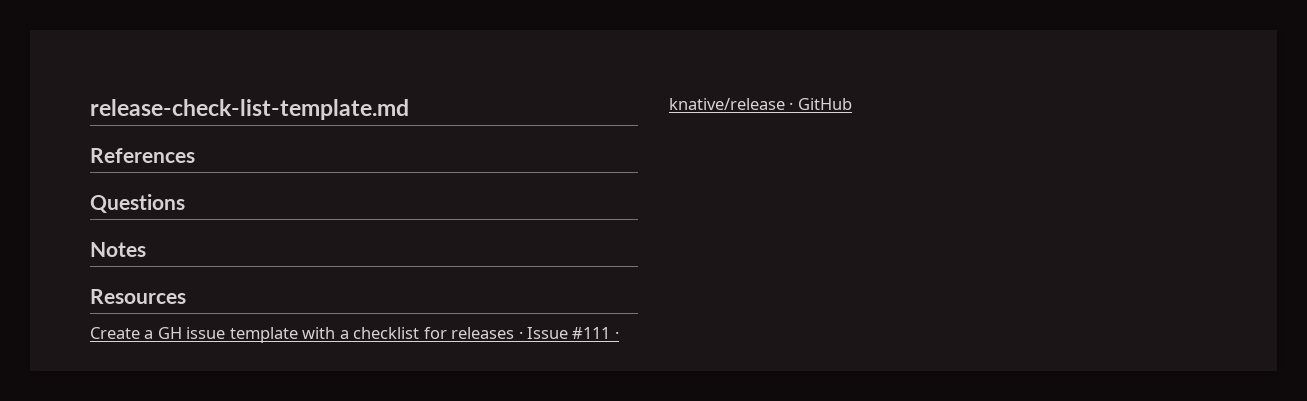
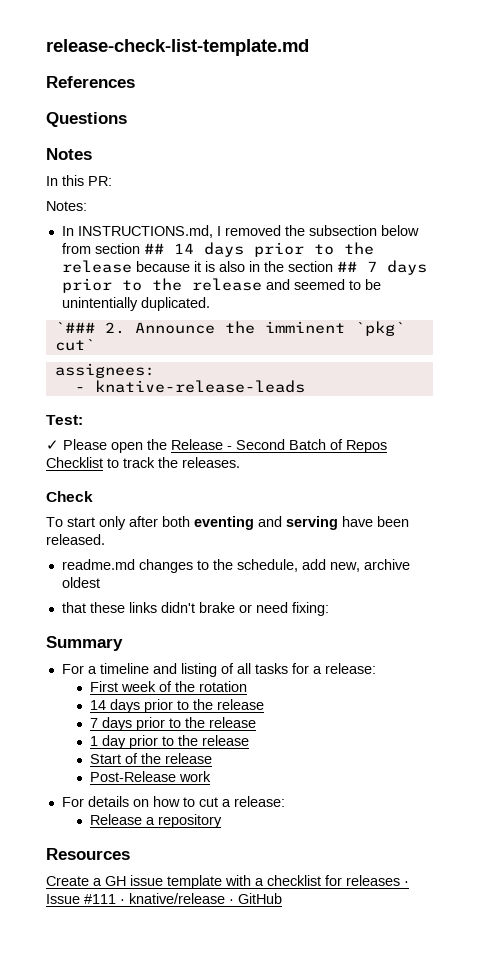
(146, 249) none -> [46,175,112,186] [46,201,87,211] [61,225,419,238] [61,242,374,257] [61,260,427,275] [61,278,381,293] [61,297,210,311] [54,321,405,336] [54,339,95,351] [54,363,155,378] [74,380,305,393] [46,415,83,425] [46,439,387,453] [46,457,240,468] [46,491,93,502] [46,516,409,530] [46,534,105,545] [61,559,410,573] [61,577,100,588] [61,602,329,616] [46,636,123,651] [61,663,376,677] [89,681,247,692] [89,699,264,713] [89,717,256,731] [89,735,249,749] [89,753,212,764] [89,771,211,782] [61,796,285,807] [89,814,222,828] // In this PR: // Notes: // In INSTRUCTIONS.md, I removed the subsection below from section ## 14 days prior to the release because it is also in the section ## 7 days prior to the release and seemed to be unintentially duplicated. // `### 2. Announce the imminent `pkg` cut` // assignees: // - knative-release-leads // Test: // ✓ Please open the Release - Second Batch of Repos Checklist to track the releases. // Check // To start only after both eventing and serving have been released. // readme.md changes to the schedule, add new, archive oldest // that these links didn't brake or need fixing: // Summary // For a timeline and listing of all tasks for a release: // First week of the rotation // 14 days prior to the release // 7 days prior to the release // 1 day prior to the release // Start of the release // Post-Release work // For details on how to cut a release: // Release a repository

